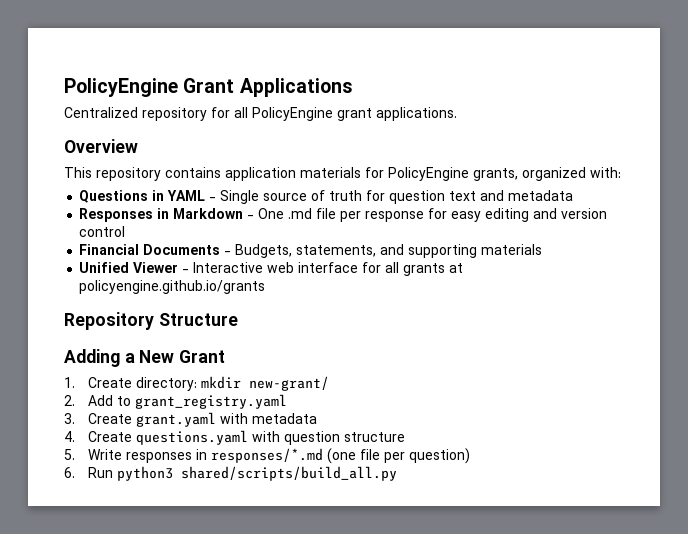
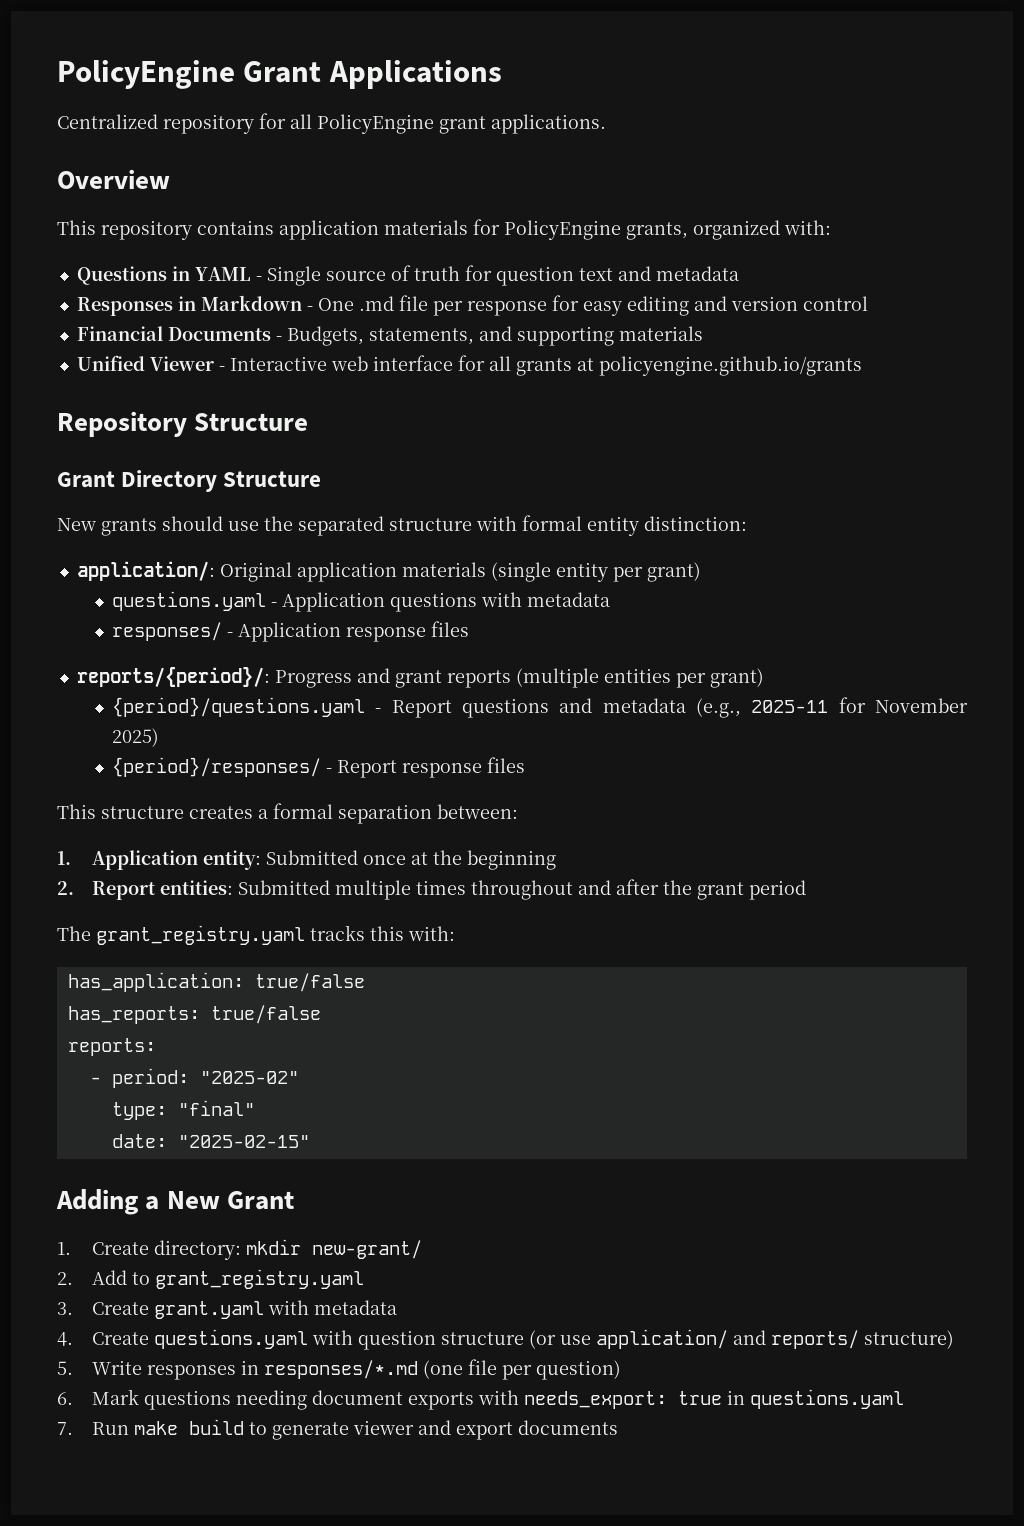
(238, 319) none -> [57,470,322,492] [57,515,747,536] [76,561,701,582] [111,591,610,612] [111,621,469,642] [76,667,764,688] [111,697,969,718] [111,728,159,747] [111,757,525,778] [57,803,518,824] [57,850,557,870] [57,879,807,900] [57,925,455,945] [67,972,365,992] [67,1005,321,1024] [67,1038,156,1056] [89,1068,299,1088] [111,1100,255,1120] [111,1134,310,1148] // Grant Directory Structure // New grants should use the separated structure with formal entity distinction: // application/: Original application materials (single entity per grant) // questions.yaml - Application questions with metadata // responses/ - Application response files // reports/{period}/: Progress and grant reports (multiple entities per grant) // {period}/questions.yaml - Report questions and metadata (e.g., 2025-11 for November 2025) // {period}/responses/ - Report response files // This structure creates a formal separation between: // 1. Application entity: Submitted once at the beginning // 2. Report entities: Submitted multiple times throughout and after the grant period // The grant_registry.yaml tracks this with: // has_application: true/false // has_reports: true/false // reports: // - period: "2025-02" // type: "final" // date: "2025-02-15"
(406, 437) none -> [529,1329,955,1349] (or use application/ and reports/ structure)
[88,466,398,481] Run python3 shared/scripts/build_all.py -> [92,1389,905,1410] [57,1419,619,1440] Mark questions needing document exports with needs_export: true in questions.yaml // 7. Run make build to generate viewer and export documents

